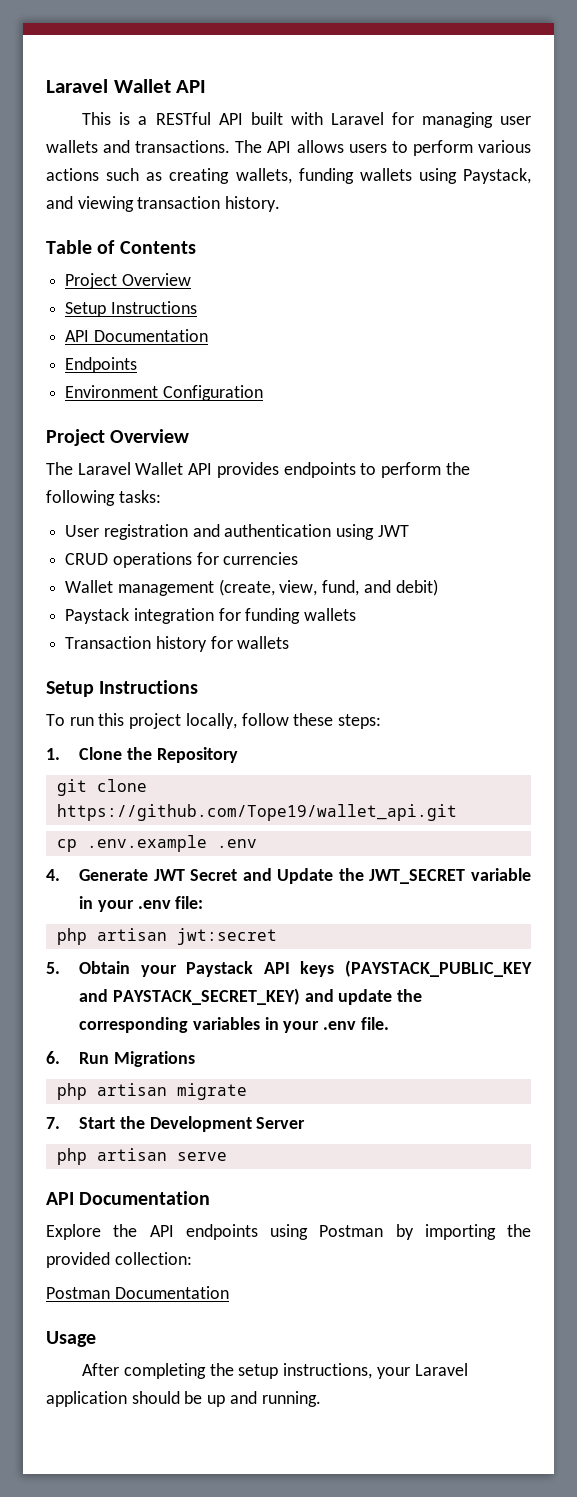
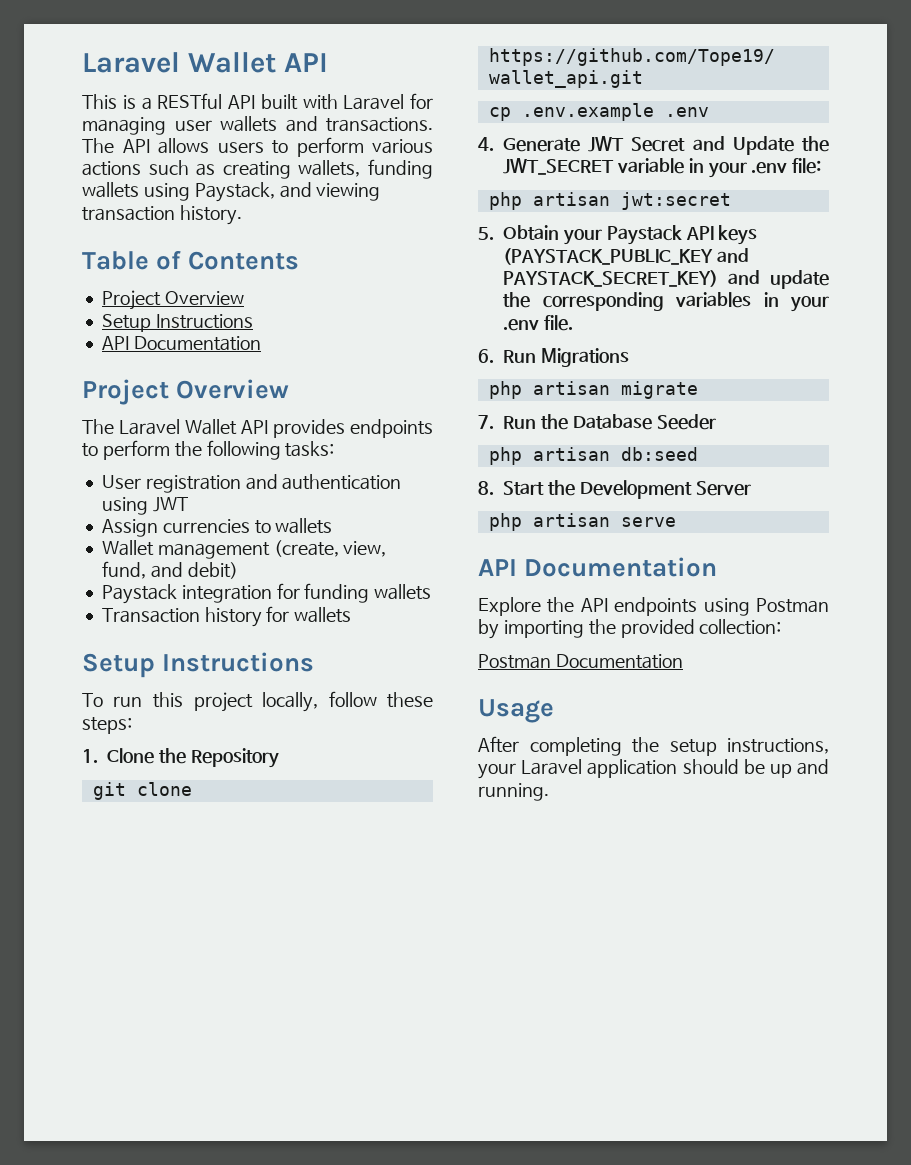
[65,357,138,373] [65,385,263,401] // Endpoints // Environment Configuration -> (261, 343) none
[65,552,219,568] CRUD operations for -> [101,519,158,537] Assign
(299, 558) none -> [254,518,333,534] to wallets
(60, 1123) none -> [503,414,716,430] [488,447,698,465] [478,481,494,495] Run the Database Seeder // php artisan db:seed // 8.

